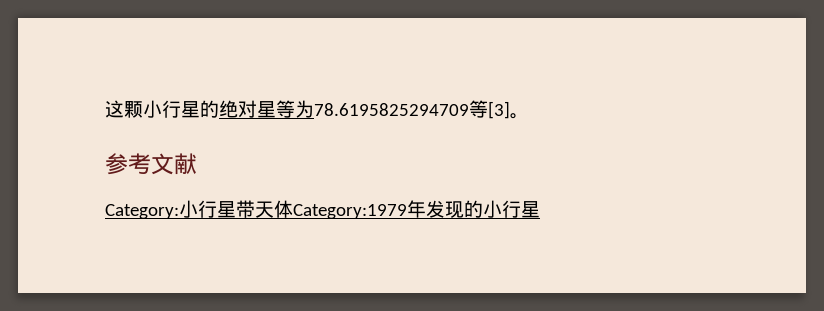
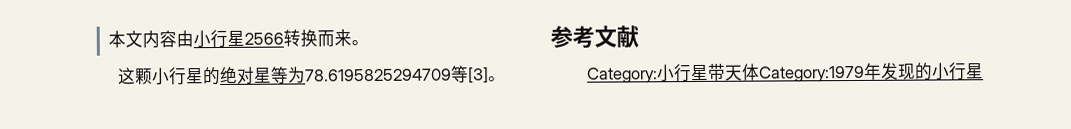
(105, 109) none -> [107,29,369,49] 本文内容由小行星2566转换而来。 //

